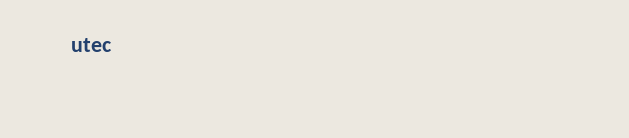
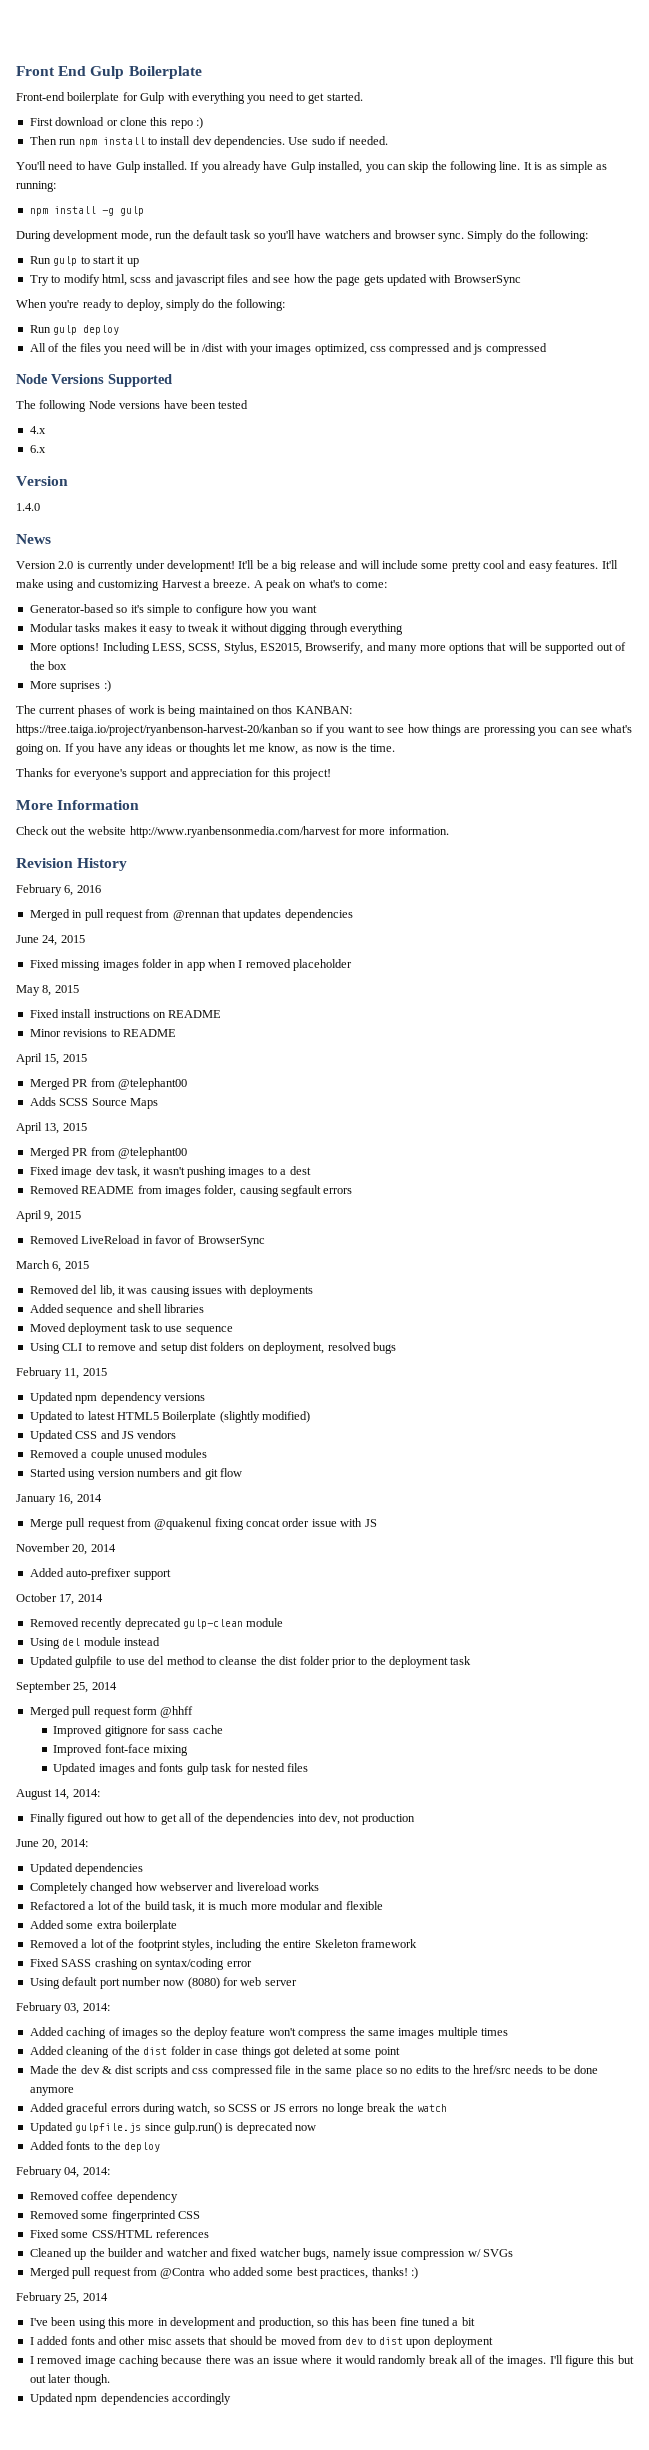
[71,38,111,52] utec -> [16,66,202,79] [16,92,363,104] [29,117,203,129] [29,136,388,148] [16,161,608,173] [16,181,56,192] [29,206,144,216] [16,230,589,242] [29,256,139,267] [29,274,521,286] [16,299,285,311] [29,325,120,335] [29,343,547,355] [16,374,172,387] [16,400,249,412] [29,426,46,434] [29,445,46,453] [16,476,68,486] [16,503,40,511] [16,534,51,544] [16,560,618,572] [16,579,387,591] [29,604,317,616] [29,623,403,635] [29,642,627,654] [29,661,68,670] [29,680,111,692] [16,705,352,717] [16,724,633,736] [16,743,395,755] [16,768,331,780] [16,800,140,810] [16,826,449,838] [16,858,128,871] [16,884,101,896] [29,909,353,921] [16,935,85,946] [29,959,353,971] [16,985,79,996] [29,1009,222,1018] [29,1029,176,1037] [16,1053,87,1065] [29,1078,187,1090] [29,1097,158,1109] [16,1122,87,1134] [29,1147,187,1159] [29,1166,311,1178] [29,1185,353,1197] [16,1210,81,1222] [29,1235,265,1247] [16,1260,89,1272] [29,1285,313,1297] [29,1304,205,1316] [29,1323,233,1335] [29,1342,396,1354] [16,1367,107,1379] [29,1392,205,1404] [29,1411,310,1423] [29,1430,177,1442] [29,1449,208,1461] [29,1468,242,1480] [16,1494,102,1505] [29,1518,377,1530] [16,1543,116,1555] [29,1568,171,1580] [16,1593,103,1605] [29,1618,284,1630] [29,1637,160,1649] [29,1656,472,1668] [16,1681,117,1693] [29,1706,194,1718] [53,1725,223,1737] [53,1744,189,1756] [53,1763,309,1775] [16,1789,100,1800] [29,1813,415,1825] [16,1839,88,1850] [29,1863,144,1875] [29,1882,319,1894] [29,1901,383,1913] [29,1920,177,1932] [29,1939,417,1951] [29,1958,252,1970] [29,1977,297,1989] [16,2002,110,2014] [29,2027,508,2039] [29,2046,400,2058] [29,2065,599,2077] [29,2087,74,2096] [29,2103,447,2115] [29,2122,316,2134] [29,2141,161,2152] [16,2166,110,2178] [29,2191,178,2203] [29,2210,200,2222] [29,2229,209,2238] [29,2248,513,2260] [29,2267,418,2279] [16,2292,108,2304] [29,2317,475,2329] [29,2336,493,2348] [29,2355,634,2367] [29,2374,110,2386] [29,2393,231,2405] Front End Gulp Boilerplate // Front-end boilerplate for Gulp with everything you need to get started. // First download or clone this repo :) // Then run npm install to install dev dependencies. Use sudo if needed. // You'll need to have Gulp installed. If you already have Gulp installed, you can skip the following line. It is as simple as running: // npm install -g gulp // During development mode, run the default task so you'll have watchers and browser sync. Simply do the following: // Run gulp to start it up // Try to modify html, scss and javascript files and see how the page gets updated with BrowserSync // When you're ready to deploy, simply do the following: // Run gulp deploy // All of the files you need will be in /dist with your images optimized, css compressed and js compressed // Node Versions Supported // The following Node versions have been tested // 4.x // 6.x // Version // 1.4.0 // News // Version 2.0 is currently under development! It'll be a big release and will include some pretty cool and easy features. It'll make using and customizing Harvest a breeze. A peak on what's to come: // Generator-based so it's simple to configure how you want // Modular tasks makes it easy to tweak it without digging through everything // More options! Including LESS, SCSS, Stylus, ES2015, Browserify, and many more options that will be supported out of the box // More suprises :) // The current phases of work is being maintained on thos KANBAN: https://tree.taiga.io/project/ryanbenson-harvest-20/kanban so if you want to see how things are proressing you can see what's going on. If you have any ideas or thoughts let me know, as now is the time. // Thanks for everyone's support and appreciation for this project! // More Information // Check out the website http://www.ryanbensonmedia.com/harvest for more information. // Revision History // February 6, 2016 // Merged in pull request from @rennan that updates dependencies // June 24, 2015 // Fixed missing images folder in app when I removed placeholder // May 8, 2015 // Fixed install instructions on README // Minor revisions to README // April 15, 2015 // Merged PR from @telephant00 // Adds SCSS Source Maps // April 13, 2015 // Merged PR from @telephant00 // Fixed image dev task, it wasn't pushing images to a dest // Removed README from images folder, causing segfault errors // April 9, 2015 // Removed LiveReload in favor of BrowserSync // March 6, 2015 // Removed del lib, it was causing issues with deployments // Added sequence and shell libraries // Moved deployment task to use sequence // Using CLI to remove and setup dist folders on deployment, resolved bugs // February 11, 2015 // Updated npm dependency versions // Updated to latest HTML5 Boilerplate (slightly modified) // Updated CSS and JS vendors // Removed a couple unused modules // Started using version numbers and git flow // January 16, 2014 // Merge pull request from @quakenul fixing concat order issue with JS // November 20, 2014 // Added auto-prefixer support // October 17, 2014 // Removed recently deprecated gulp-clean module // Using del module instead // Updated gulpfile to use del method to cleanse the dist folder prior to the deployment task // September 25, 2014 // Merged pull request form @hhff // Improved gitignore for sass cache // Improved font-face mixing // Updated images and fonts gulp task for nested files // August 14, 2014: // Finally figured out how to get all of the dependencies into dev, not production // June 20, 2014: // Updated dependencies // Completely changed how webserver and livereload works // Refactored a lot of the build task, it is much more modular and flexible // Added some extra boilerplate // Removed a lot of the footprint styles, including the entire Skeleton framework // Fixed SASS crashing on syntax/coding error // Using default port number now (8080) for web server // February 03, 2014: // Added caching of images so the deploy feature won't compress the same images multiple times // Added cleaning of the dist folder in case things got deleted at some point // Made the dev & dist scripts and css compressed file in the same place so no edits to the href/src needs to be done anymore // Added graceful errors during watch, so SCSS or JS errors no longe break the watch // Updated gulpfile.js since gulp.run() is deprecated now // Added fonts to the deploy // February 04, 2014: // Removed coffee dependency // Removed some fingerprinted CSS // Fixed some CSS/HTML references // Cleaned up the builder and watcher and fixed watcher bugs, namely issue compression w/ SVGs // Merged pull request from @Contra who added some best practices, thanks! :) // February 25, 2014 // I've been using this more in development and production, so this has been fine tuned a bit // I added fonts and other misc assets that should be moved from dev to dist upon deployment // I removed image caching because there was an issue where it would randomly break all of the images. I'll figure this but out later though. // Updated npm dependencies accordingly

